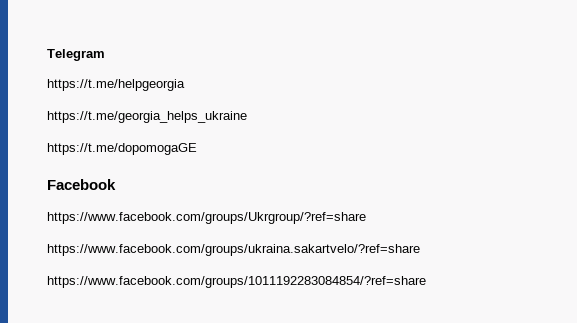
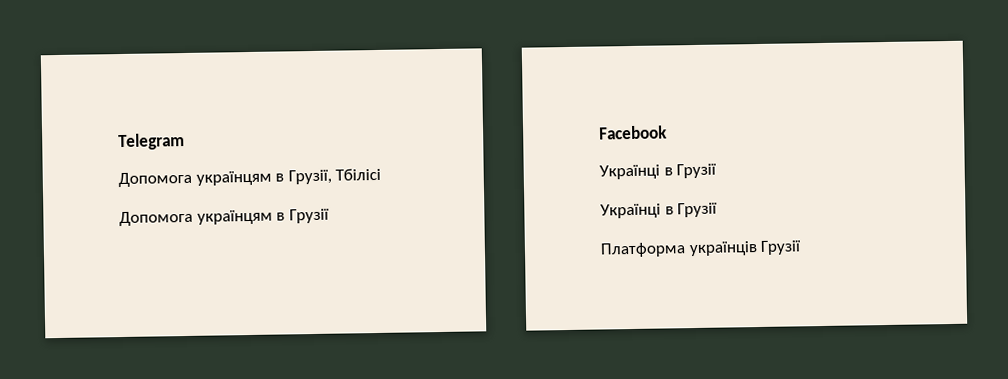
[47,79,185,91] [47,111,247,123] [47,143,197,155] [47,179,116,190] [47,212,366,224] [47,244,420,256] [47,276,426,288] https://t.me/helpgeorgia // https://t.me/georgia_helps_ukraine // https://t.me/dopomogaGE // Facebook // https://www.facebook.com/groups/Ukrgroup/?ref=share // https://www.facebook.com/groups/ukraina.sakartvelo/?ref=share // https://www.facebook.com/groups/1011192283084854/?ref=share -> [118,167,382,188] [119,208,330,227] [599,125,668,140] [599,163,718,180] [600,202,719,219] [600,240,803,258] Допомога українцям в Грузії, Тбілісі // Допомога українцям в Грузії // Facebook // Українці в Грузії // Українці в Грузії // Платформа українців Грузії

